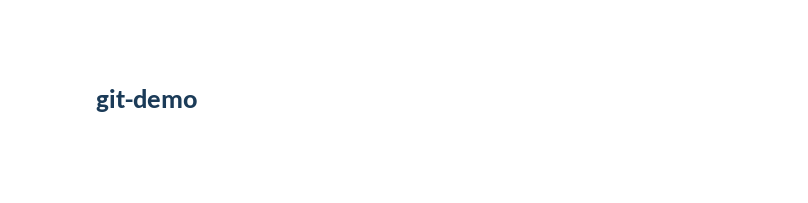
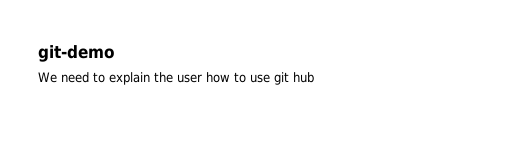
(198, 100) none -> [38,72,314,85] // We need to explain the user how to use git hub

